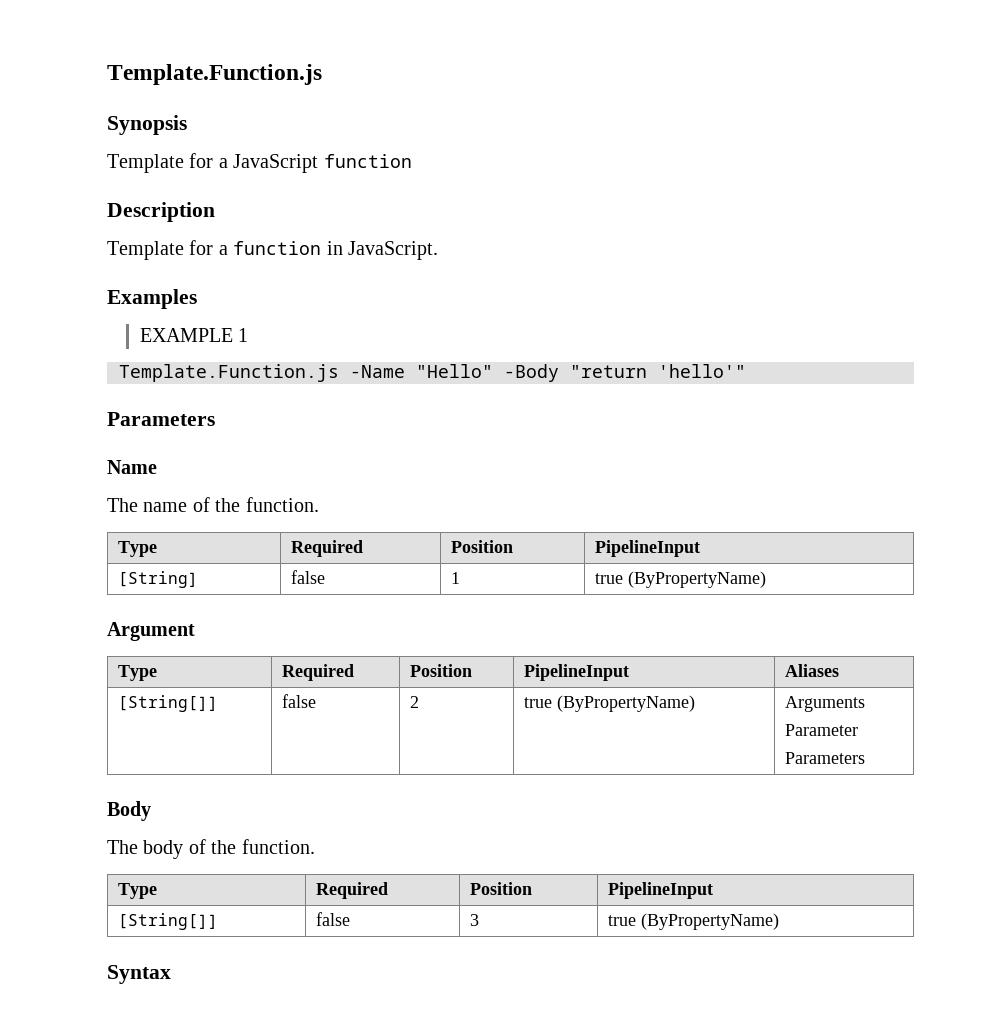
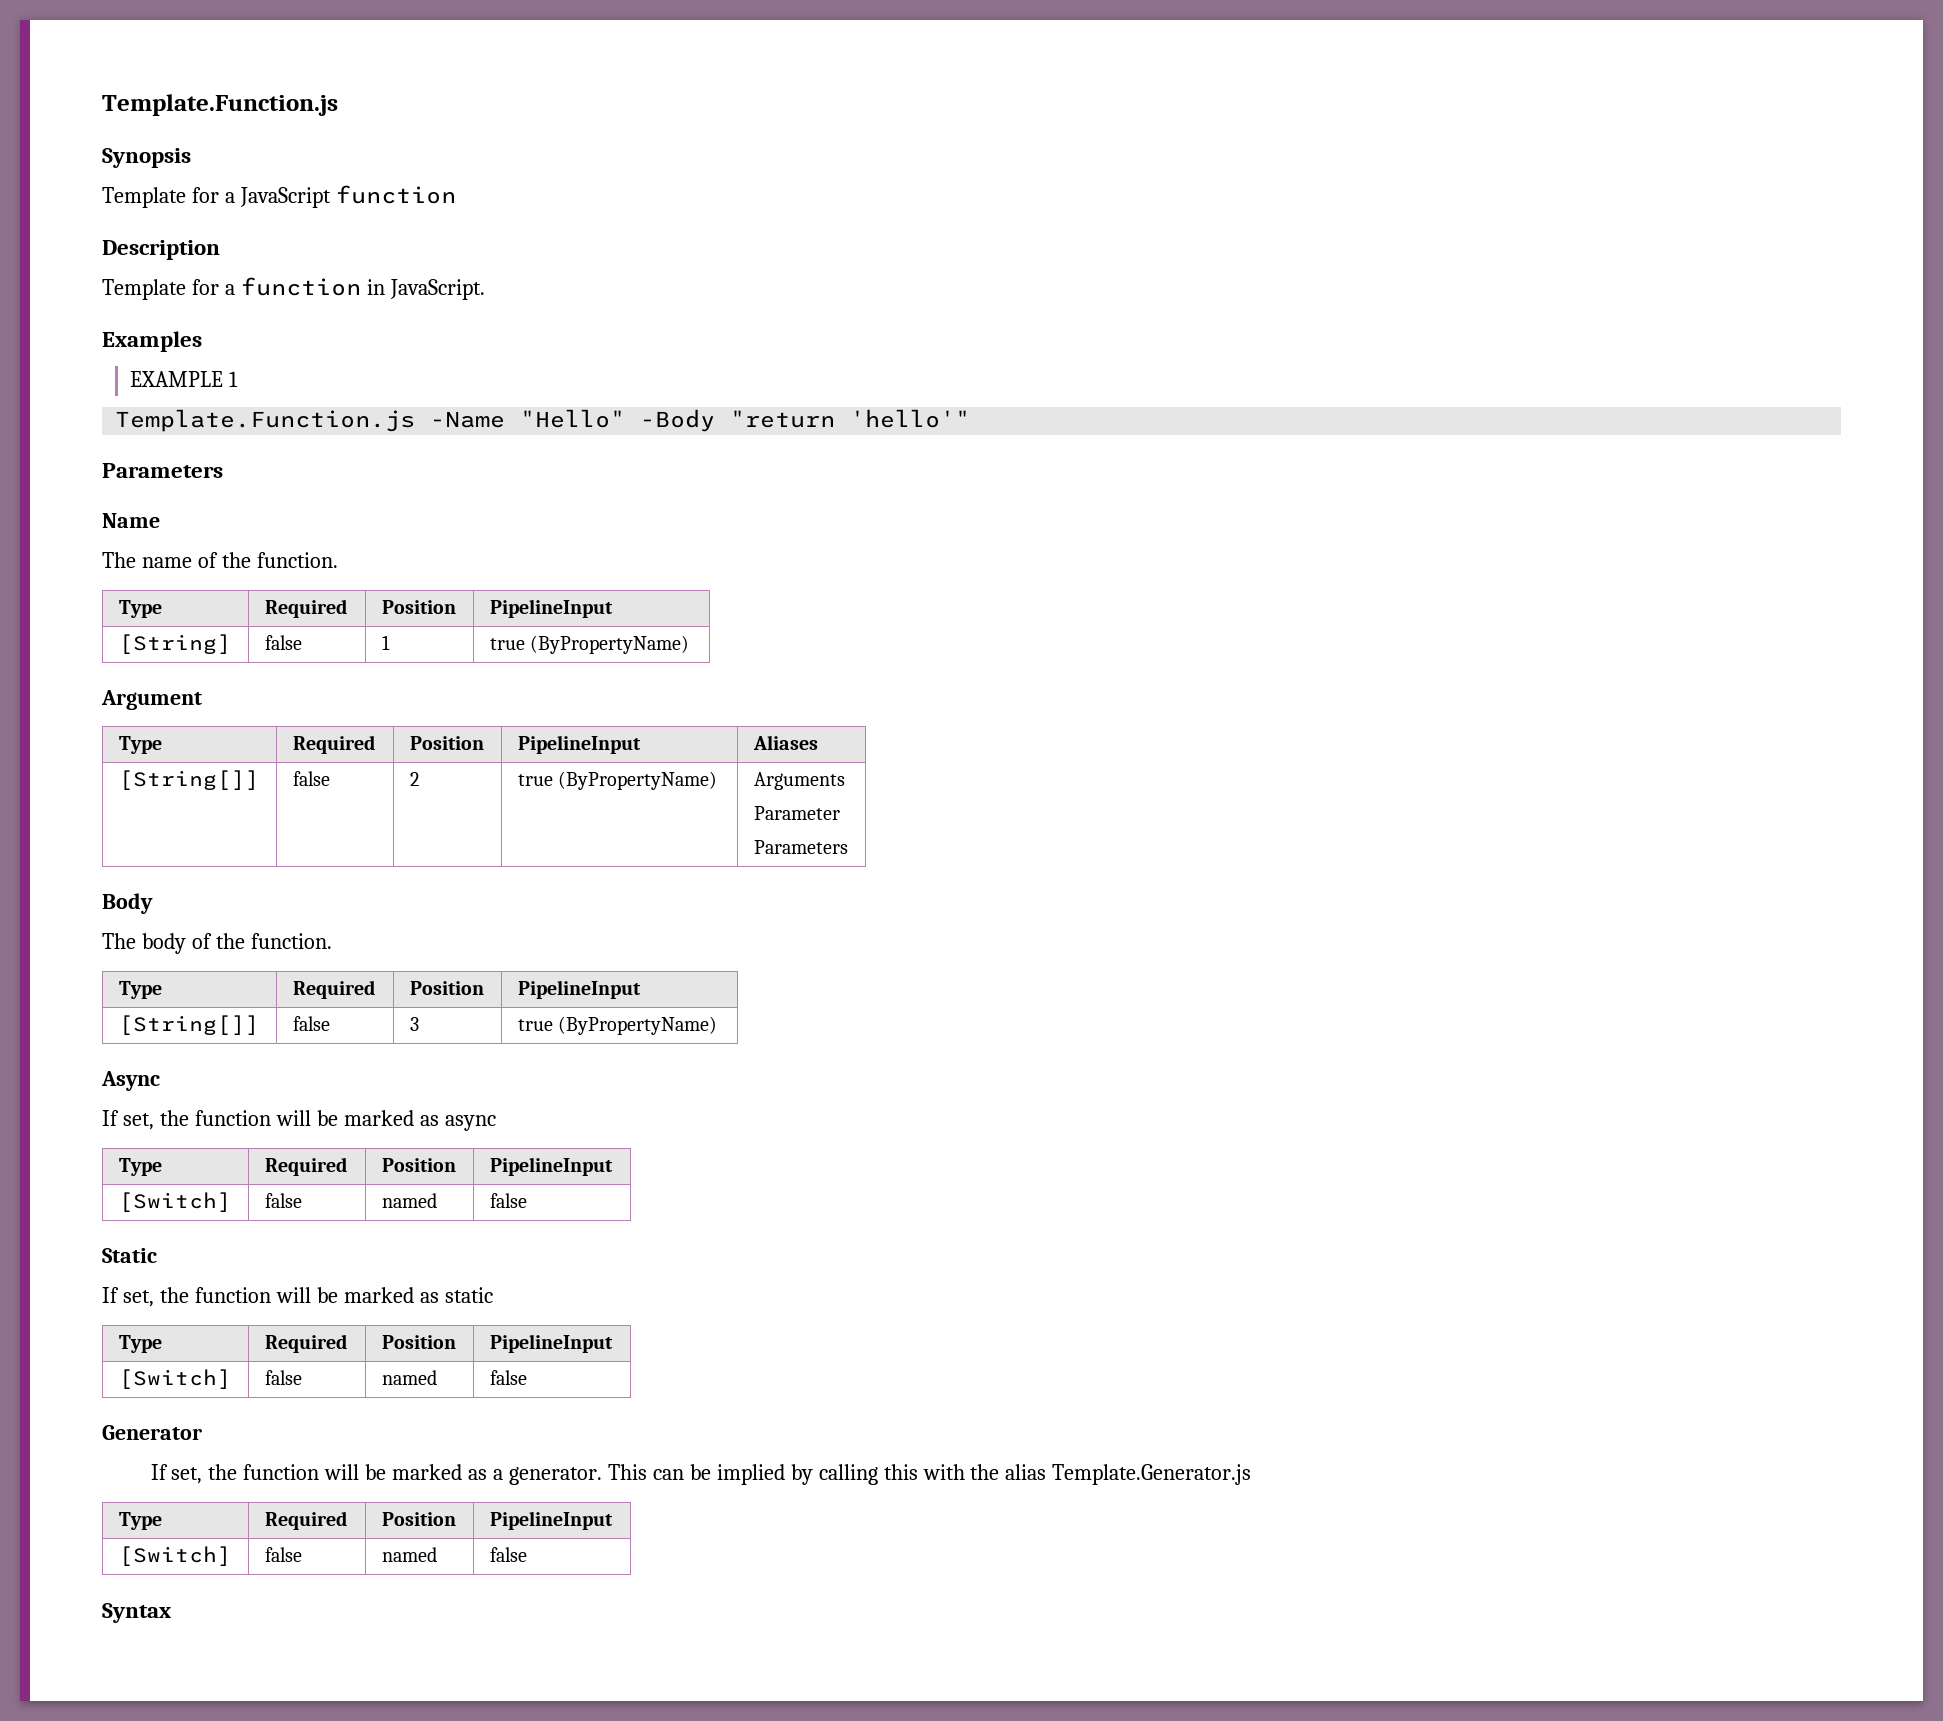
(780, 921) none -> [101,1071,160,1091] [102,1110,496,1131] [118,1158,162,1176] [264,1157,347,1176] [381,1158,456,1172] [489,1157,613,1176] [118,1192,231,1212] [264,1193,302,1208] [381,1193,437,1208] [489,1193,527,1208] [102,1248,157,1263] [102,1287,493,1307] [118,1335,162,1353] [264,1334,347,1353] [381,1335,456,1349] [489,1334,613,1353] [118,1369,231,1389] [264,1370,302,1385] [381,1370,437,1385] [489,1370,527,1385] [102,1425,202,1440] [150,1464,1252,1485] [118,1512,162,1530] [264,1511,347,1530] [381,1512,456,1526] [489,1511,613,1530] [118,1546,231,1566] [264,1547,302,1562] [381,1547,437,1562] [489,1547,527,1562] // Async // If set, the function will be marked as async // Type | Required | Position | PipelineInput // [Switch] | false | named | false // Static // If set, the function will be marked as static // Type | Required | Position | PipelineInput // [Switch] | false | named | false // Generator // If set, the function will be marked as a generator. This can be implied by calling this with the alias Template.Generator.js // Type | Required | Position | PipelineInput // [Switch] | false | named | false

